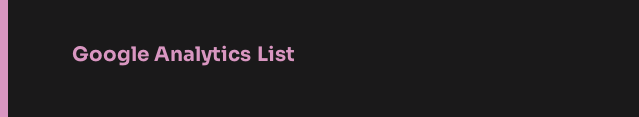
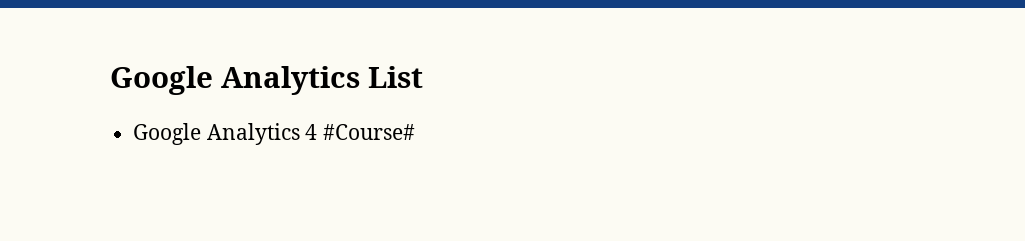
(295, 53) none -> [133,123,416,145] // Google Analytics 4 #Course#

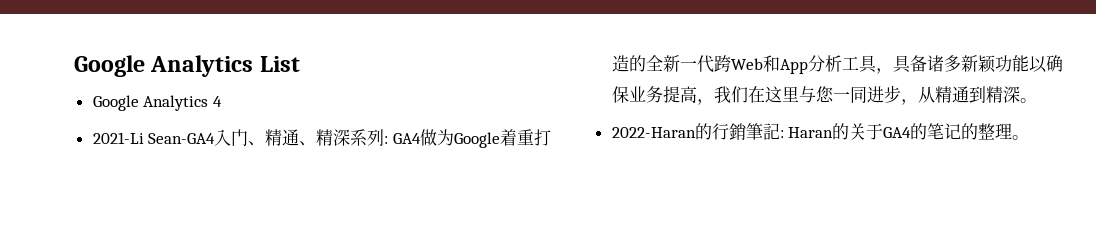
[323,124,416,140] #Course# -> [92,129,551,148] [611,55,1063,74] [611,85,1037,105] [611,123,1030,140] // 2021-Li Sean-GA4入门、精通、精深系列: GA4做为Google着重打造的全新一代跨Web和App分析工具，具备诸多新颖功能以确保业务提高，我们在这里与您一同进步，从精通到精深。 // 2022-Haran的行銷筆記: Haran的关于GA4的笔记的整理。

